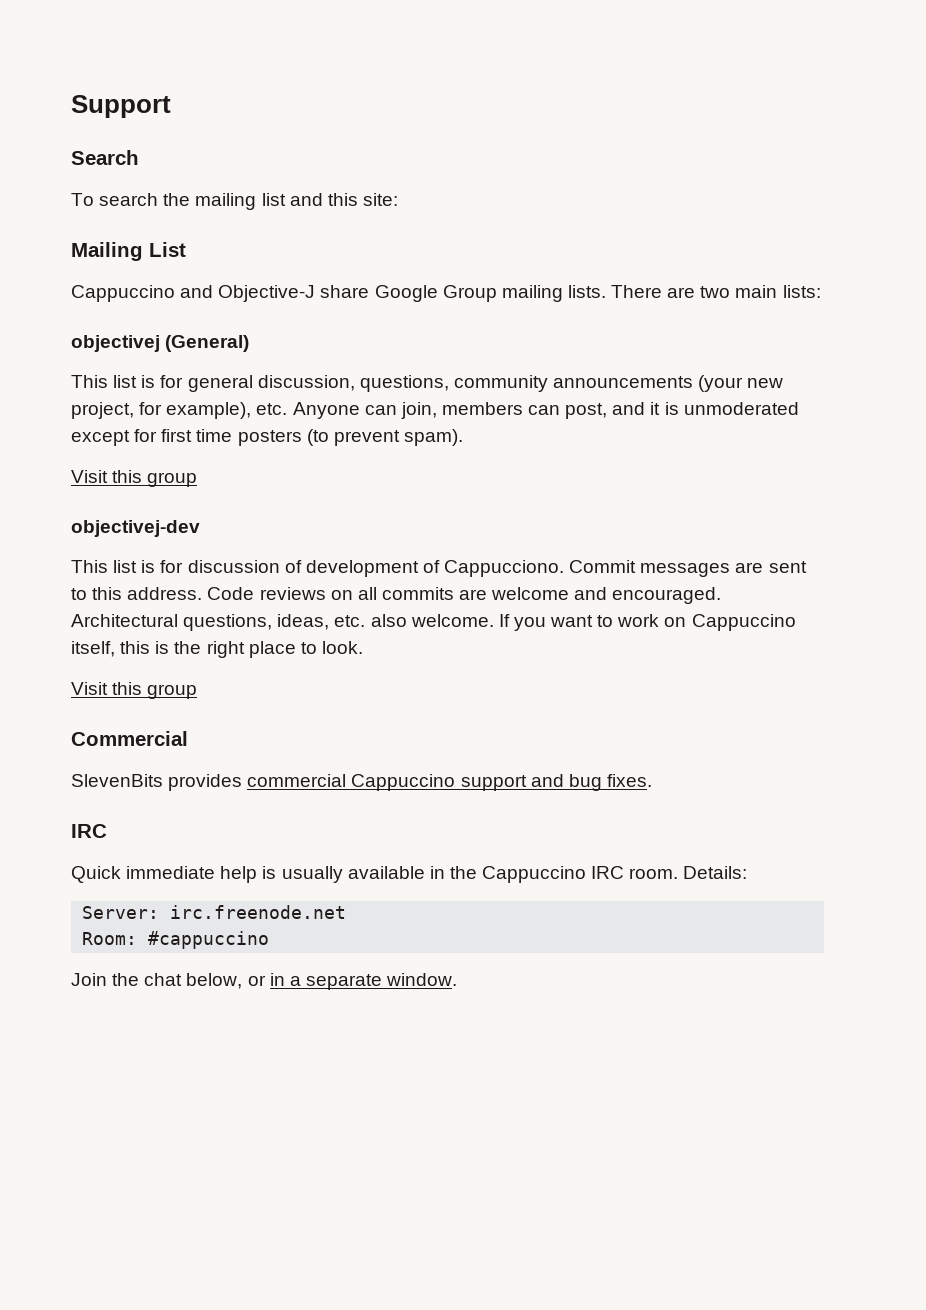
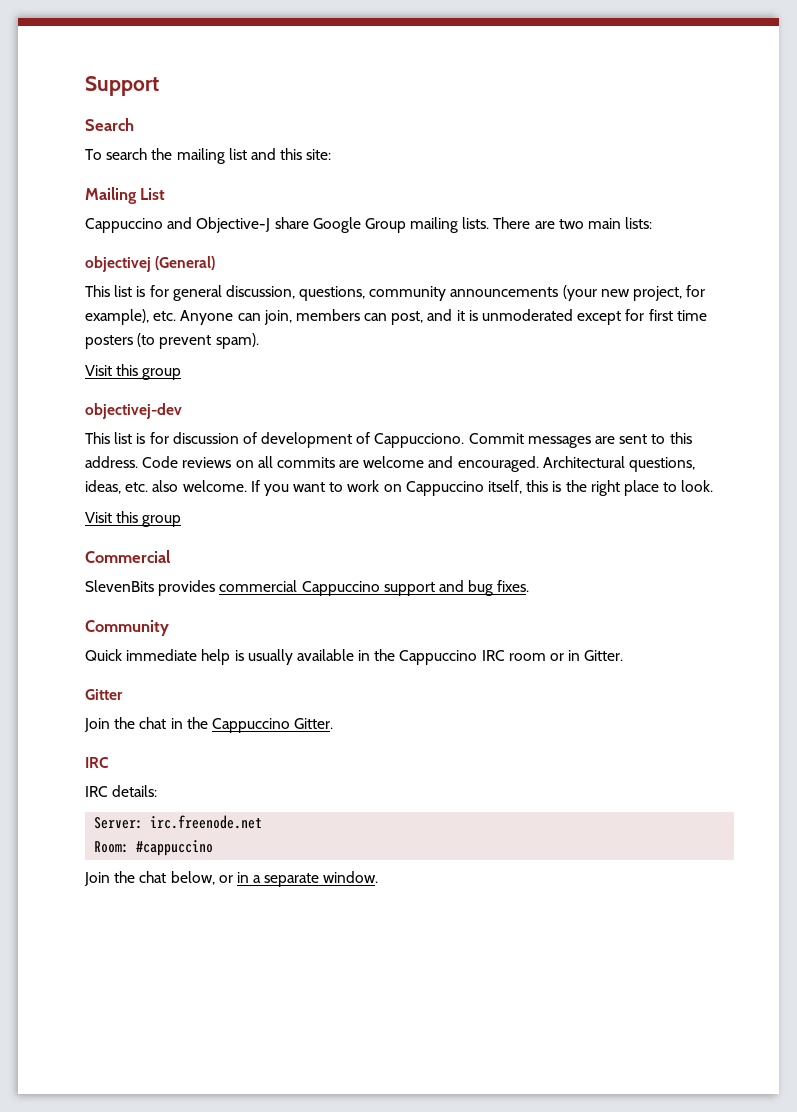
[71,824,107,838] IRC -> [85,620,169,636] Community
[629,866,748,879] room. Details: -> [508,650,624,661] [85,689,123,700] [84,717,334,733] [85,757,108,768] [85,785,158,797] room or in Gitter. // Gitter // Join the chat in the Cappuccino Gitter. // IRC // IRC details:

